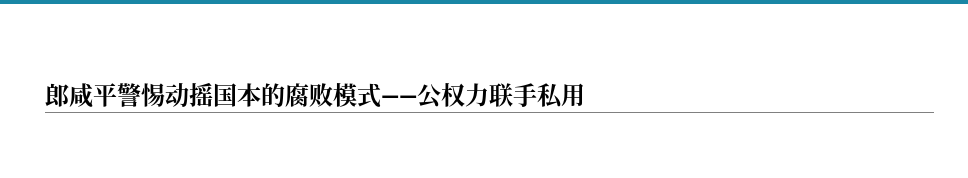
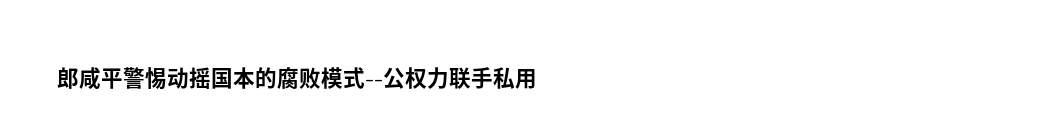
[381,95,417,104] —— -> [365,79,383,86] --

